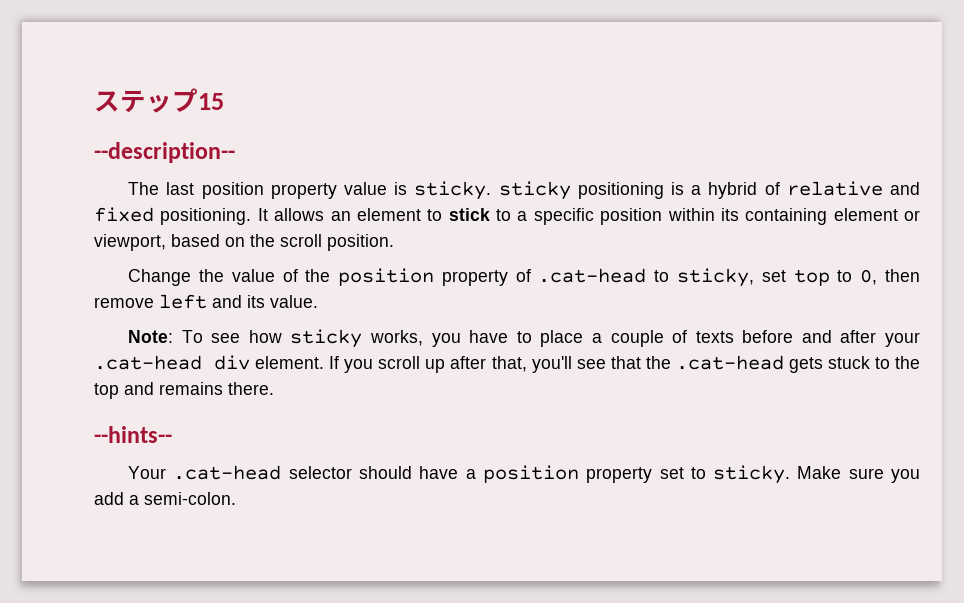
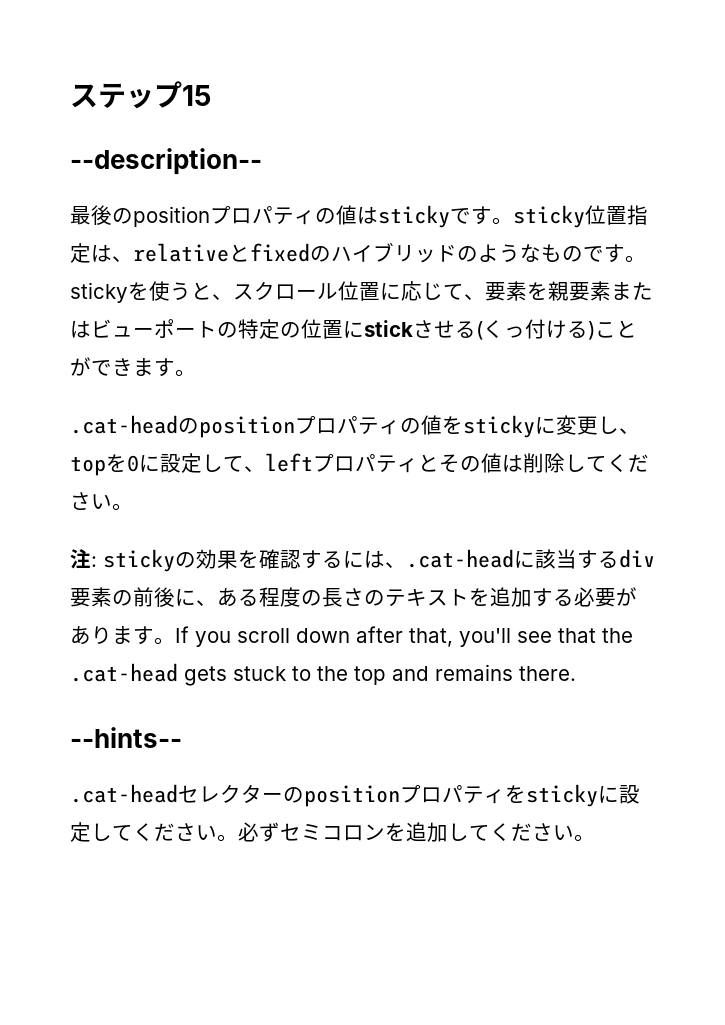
[128,181,920,200] [94,207,920,225] [94,234,394,251] [128,268,921,287] [94,294,318,309] [128,329,920,348] [94,355,325,370] The last position property value is sticky. sticky positioning is a hybrid of relative and fixed positioning. It allows an element to stick to a specific position within its containing element or viewport, based on the scroll position. // Change the value of the position property of .cat-head to sticky, set top to 0, then remove left and its value. // Note: To see how sticky works, you have to place a couple of texts before and after your .cat-head div element. -> [70,205,648,228] [70,242,646,263] [70,281,653,303] [70,319,637,340] [70,357,196,377] [70,415,640,438] [70,453,649,476] [70,492,133,511] [70,549,655,572] [70,587,637,607] [70,626,175,645] 最後のpositionプロパティの値はstickyです。sticky位置指定は、relativeとfixedのハイブリッドのようなものです。stickyを使うと、スクロール位置に応じて、要素を親要素またはビューポートの特定の位置にstickさせる(くっ付ける)ことができます。 // .cat-headのpositionプロパティの値をstickyに変更し、topを0に設定して、leftプロパティとその値は削除してください。 // 注: stickyの効果を確認するには、.cat-headに該当するdiv要素の前後に、ある程度の長さのテキストを追加する必要があります。
[425,359,446,373] up -> [296,628,350,643] down
[128,465,921,484] [94,492,236,505] Your .cat-head selector should have a position property set to sticky. Make sure you add a semi-colon. -> [70,784,640,807] [70,822,595,842] .cat-headセレクターのpositionプロパティをstickyに設定してください。必ずセミコロンを追加してください。

